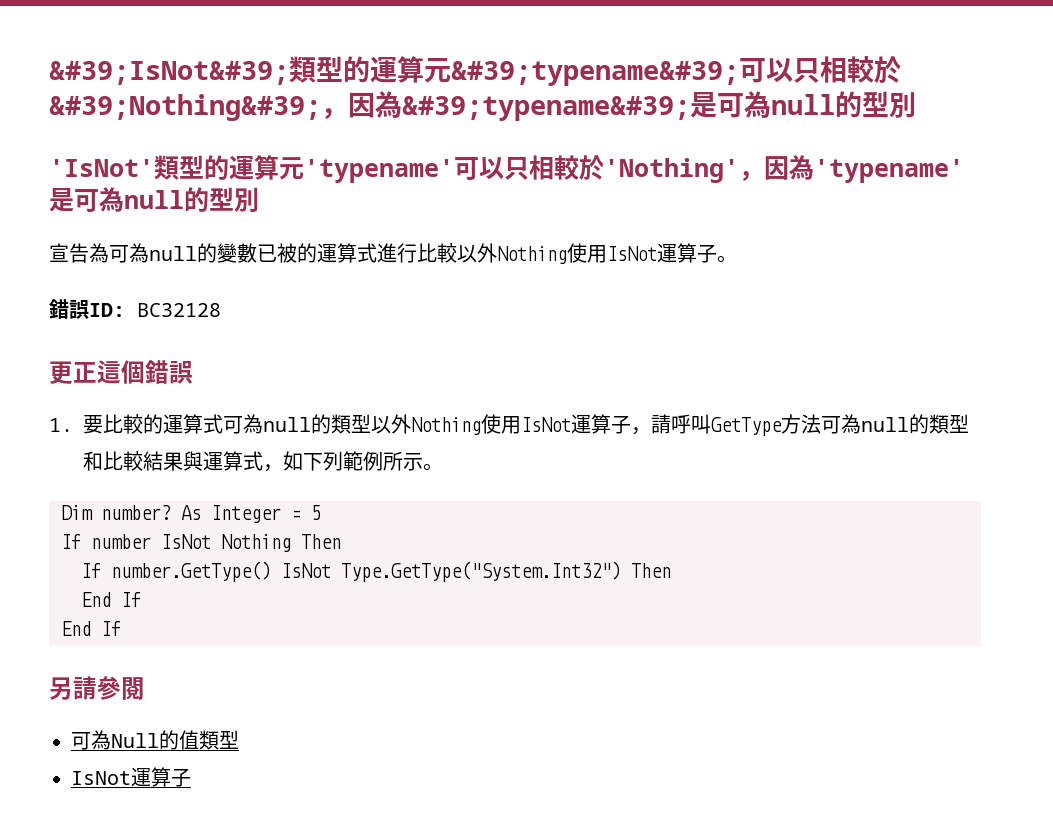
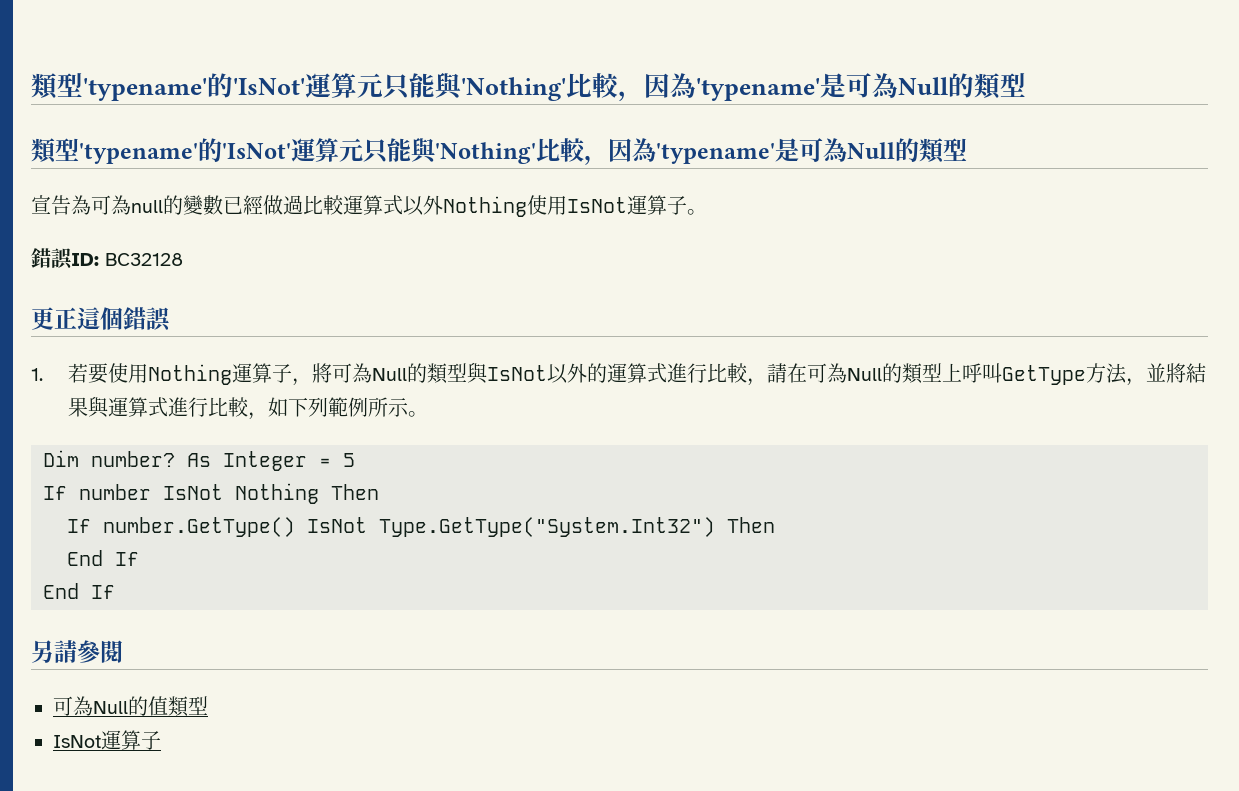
[49,56,901,86] [49,91,916,121] [49,155,964,183] [49,187,259,213] &#39;IsNot&#39;類型的運算元&#39;typename&#39;可以只相較於&#39;Nothing&#39;，因為&#39;typename&#39;是可為null的型別 // 'IsNot'類型的運算元'typename'可以只相較於'Nothing'，因為'typename'是可為null的型別 -> [31,72,1026,102] [31,137,967,165] 類型'typename'的'IsNot'運算元只能與'Nothing'比較，因為'typename'是可為Null的類型 // 類型'typename'的'IsNot'運算元只能與'Nothing'比較，因為'typename'是可為Null的類型
[277,243,457,263] 被的運算式進行比較 -> [243,195,403,215] 經做過比較運算式
[83,414,969,436] [83,451,143,471] 要比較的運算式可為null的類型以外Nothing使用IsNot運算子，請呼叫GetType方法可為null的類型和比較 -> [68,362,1187,386] 若要使用Nothing運算子，將可為Null的類型與IsNot以外的運算式進行比較，請在可為Null的類型上呼叫GetType方法，並將
(263, 461) none -> [168,397,250,417] 進行比較

